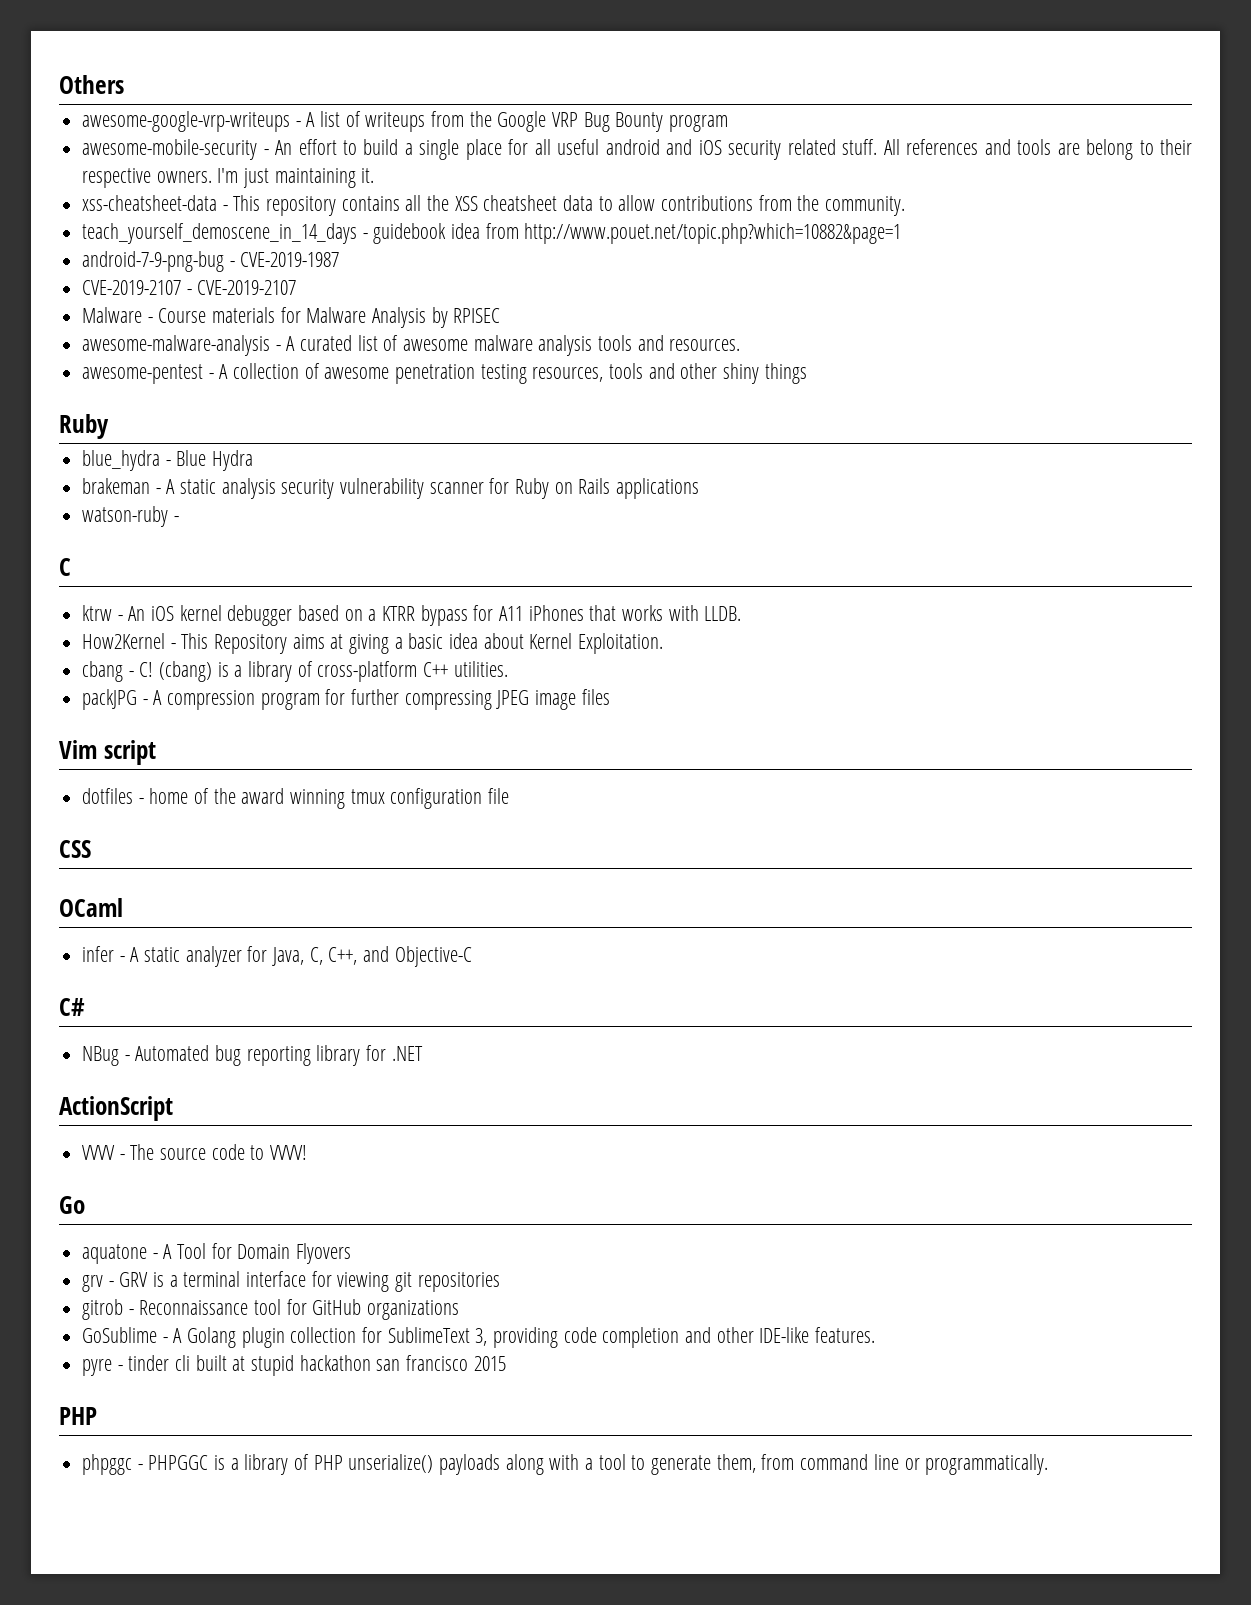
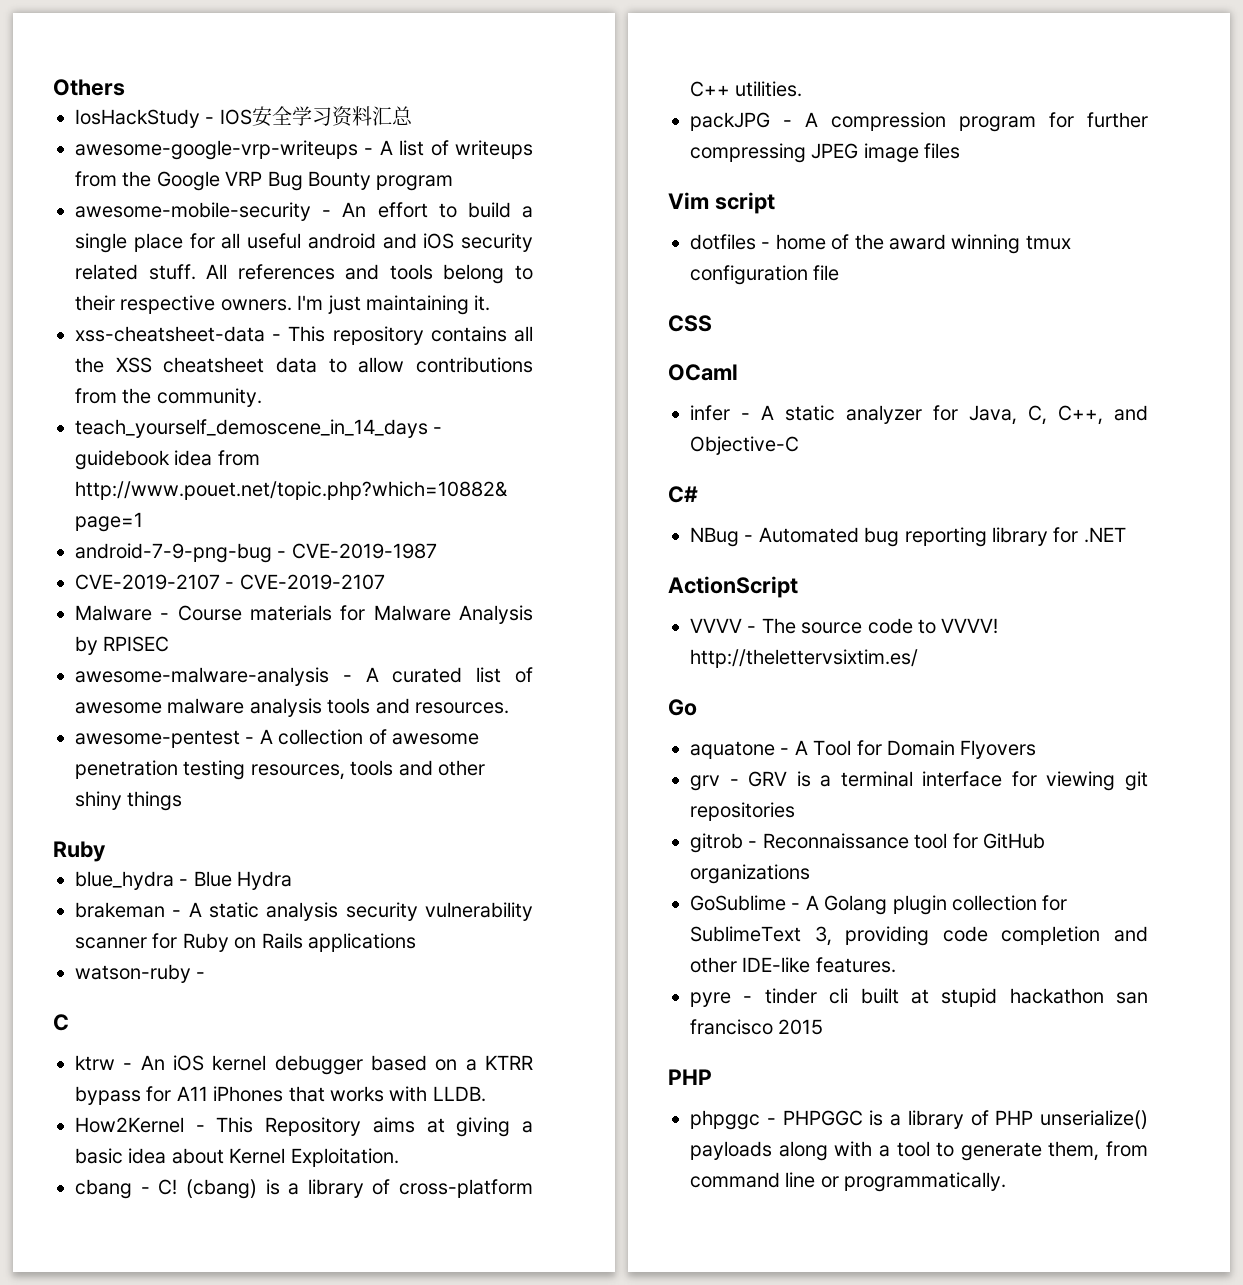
(124, 84) none -> [75,106,413,128] // IosHackStudy - IOS安全学习资料汇总
[1057,143,1080,155] are -> (433, 272) none
(308, 1152) none -> [690,649,918,668] http://thelettervsixtim.es/

